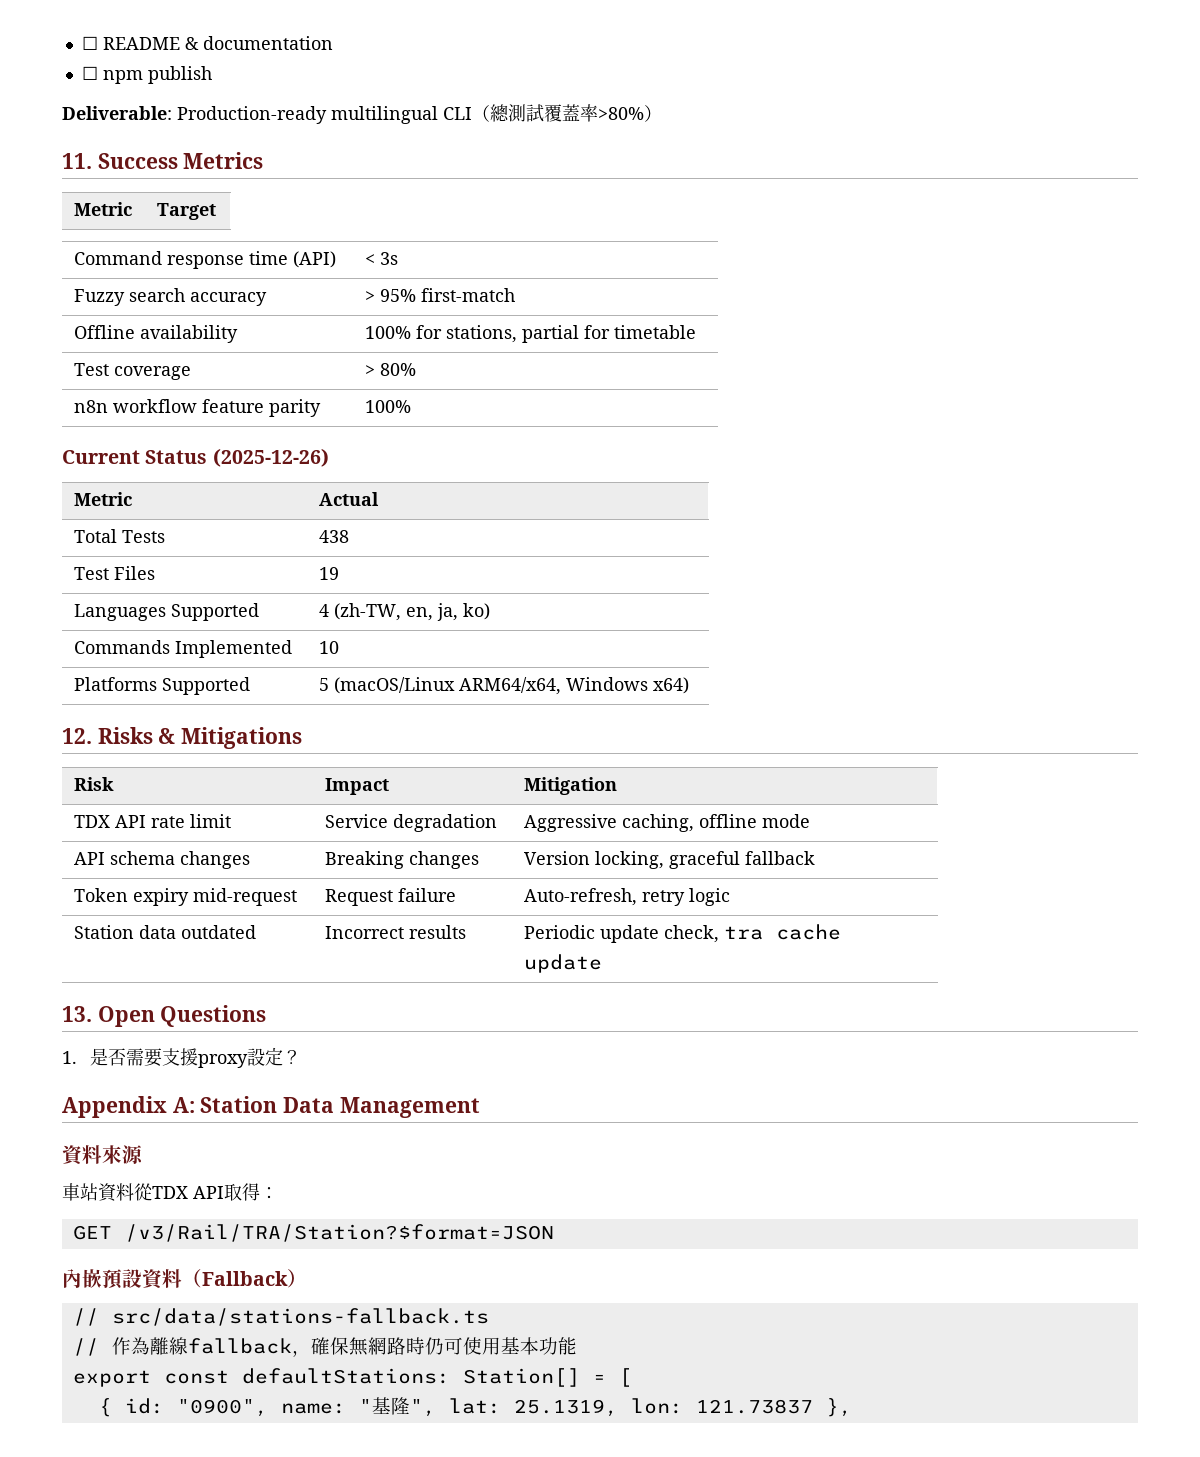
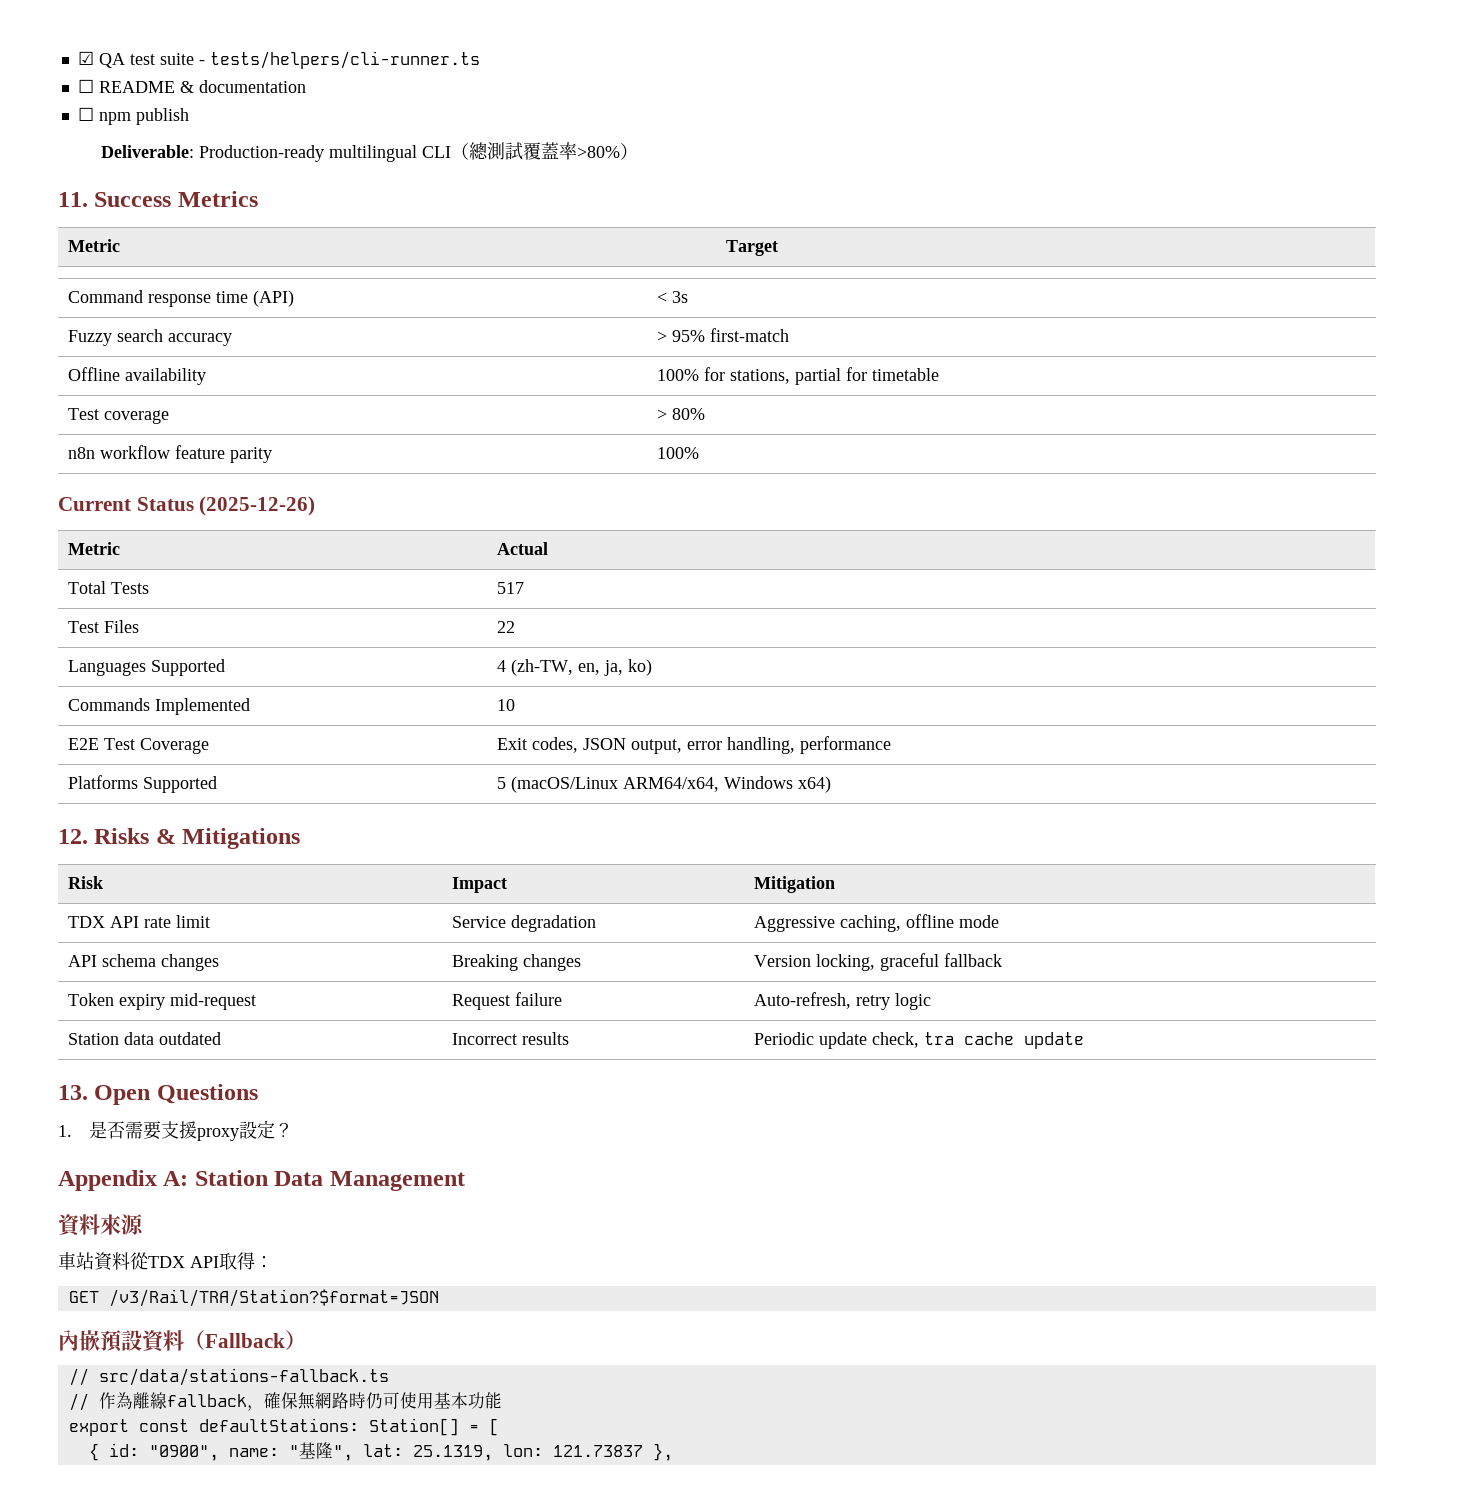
(81, 43) none -> [77,51,480,69] ☑ QA test suite - tests/helpers/cli-runner.ts //
[319,530,350,543] 438 -> [497,582,525,594] 517
[319,567,340,580] 19 -> [497,621,516,633] 22
(340, 647) none -> [68,738,210,754] [497,736,892,754] // E2E Test Coverage | Exit codes, JSON output, error handling, performance

